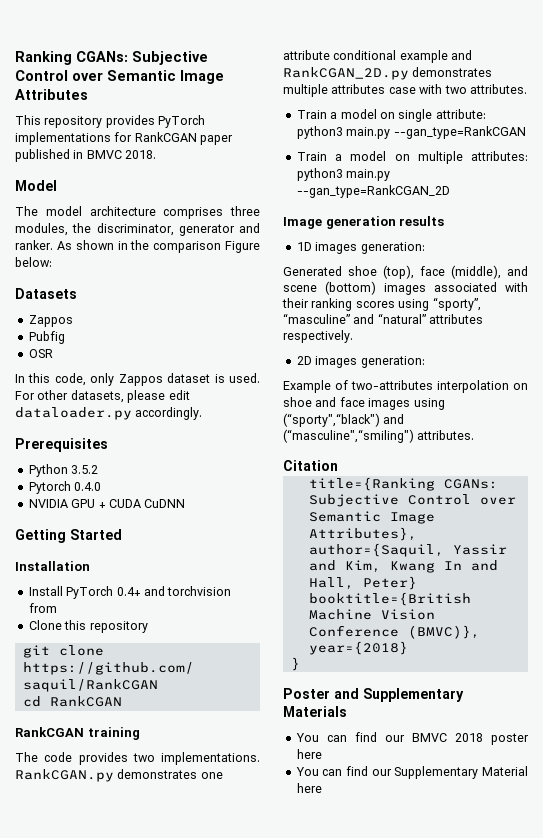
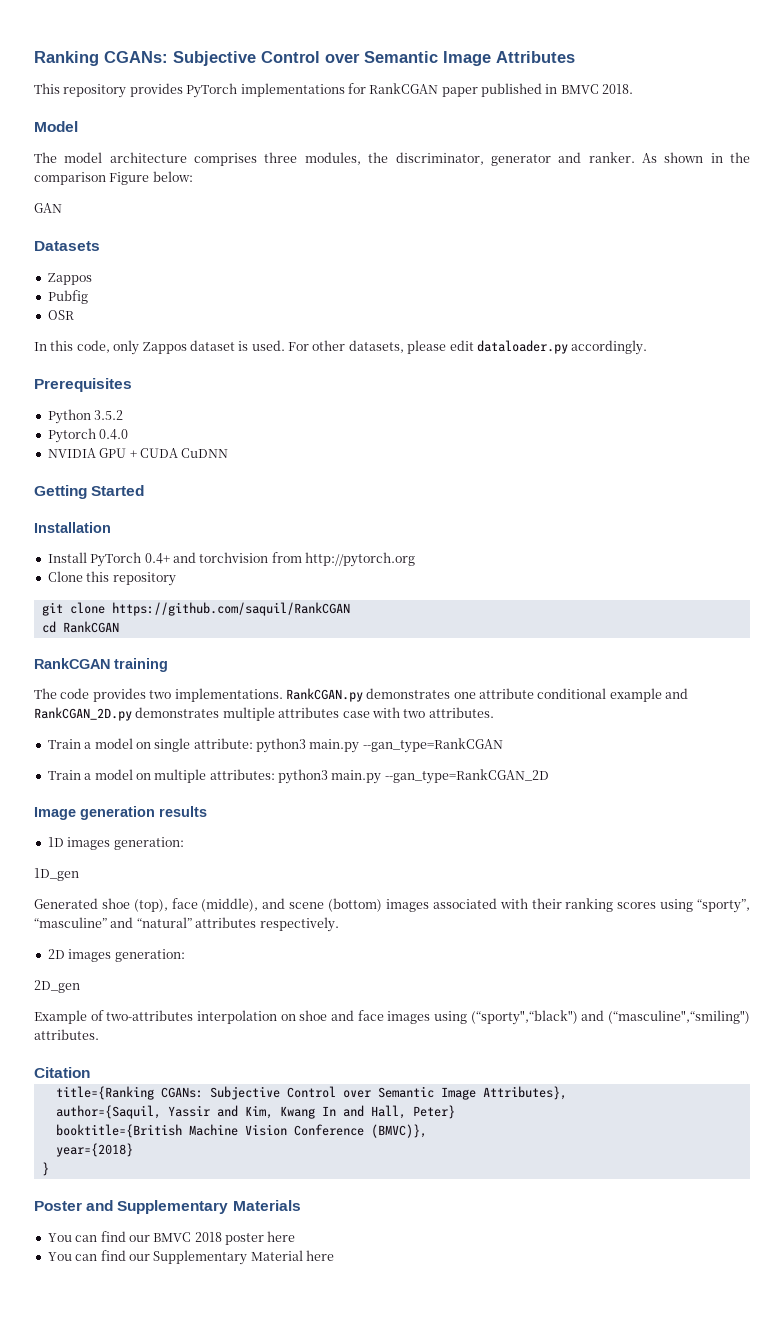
(52, 262) none -> [34,203,62,213] // GAN
(57, 608) none -> [305,552,415,567] http://pytorch.org
(425, 248) none -> [34,868,79,881] // 1D_gen
(425, 362) none -> [34,980,80,993] // 2D_gen

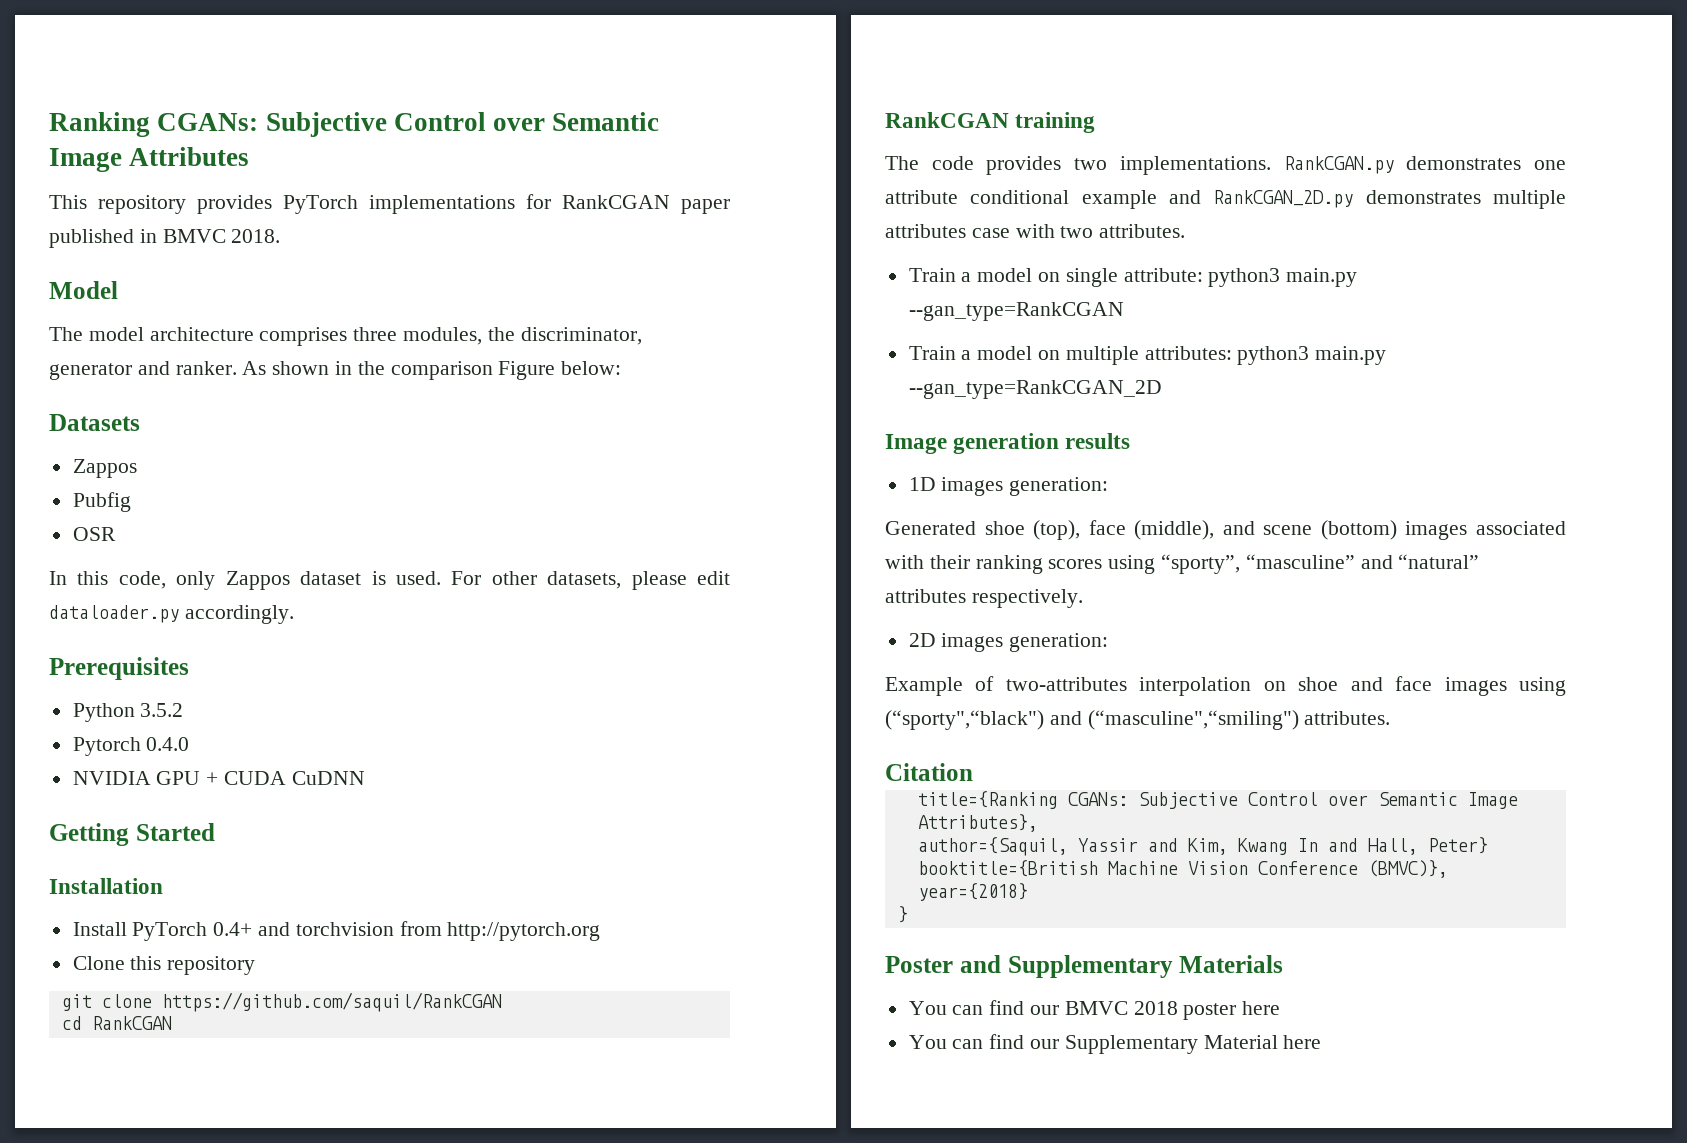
[34,203,62,213] // GAN -> (622, 368) none
[34,868,79,881] // 1D_gen -> (1109, 486) none
[34,980,80,993] // 2D_gen -> (1109, 642) none

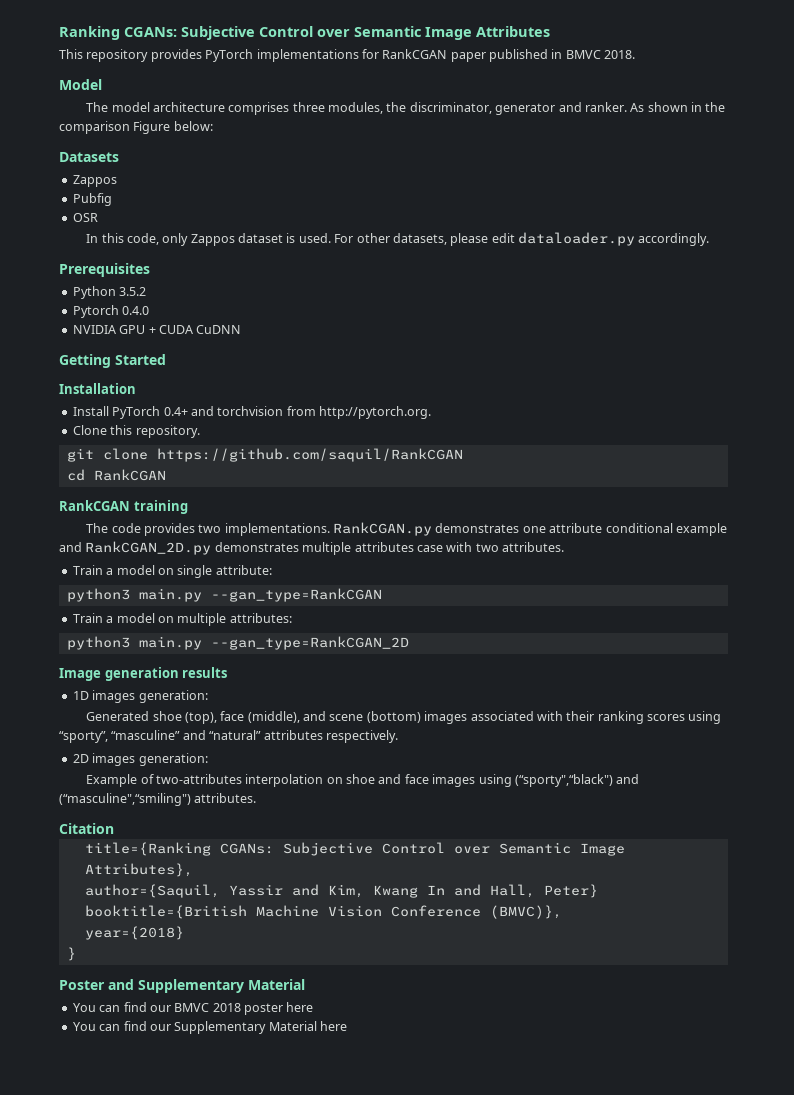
[447,922,601,941] http://pytorch.org -> [319,406,431,419] http://pytorch.org.
[167,956,256,975] repository -> [135,425,200,438] repository.
(1203, 275) none -> (272, 570) //
(1232, 353) none -> (292, 618) //
[1179,955,1284,973] Materials -> [248,979,305,990] Material

